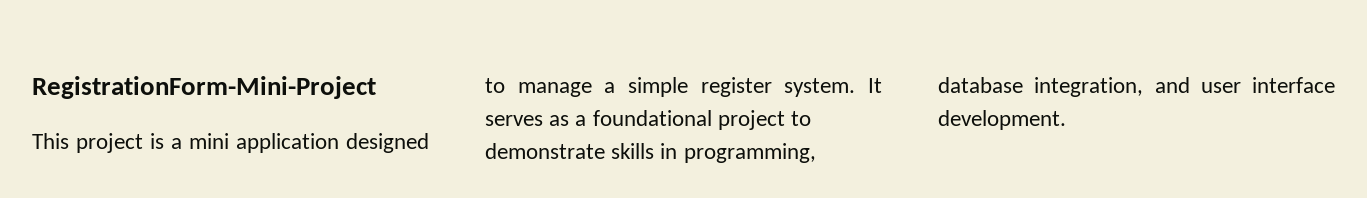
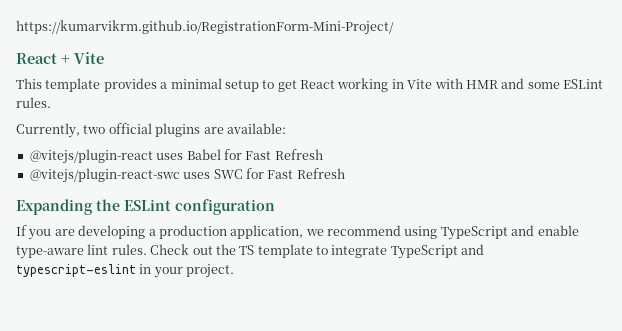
[32,76,376,99] [32,133,429,153] [485,77,882,97] [485,110,812,130] [485,143,816,163] [938,77,1335,97] [938,110,1066,130] RegistrationForm-Mini-Project // This project is a mini application designed to manage a simple register system. It serves as a foundational project to demonstrate skills in programming, database integration, and user interface development. -> [16,20,394,35] [16,52,104,64] [16,78,603,92] [16,97,51,108] [16,123,286,138] [29,149,323,164] [29,168,345,183] [16,199,275,215] [16,225,579,240] [16,244,485,259] [16,264,235,278] https://kumarvikrm.github.io/RegistrationForm-Mini-Project/ // React + Vite // This template provides a minimal setup to get React working in Vite with HMR and some ESLint rules. // Currently, two official plugins are available: // @vitejs/plugin-react uses Babel for Fast Refresh // @vitejs/plugin-react-swc uses SWC for Fast Refresh // Expanding the ESLint configuration // If you are developing a production application, we recommend using TypeScript and enable type-aware lint rules. Check out the TS template to integrate TypeScript and typescript-eslint in your project.

